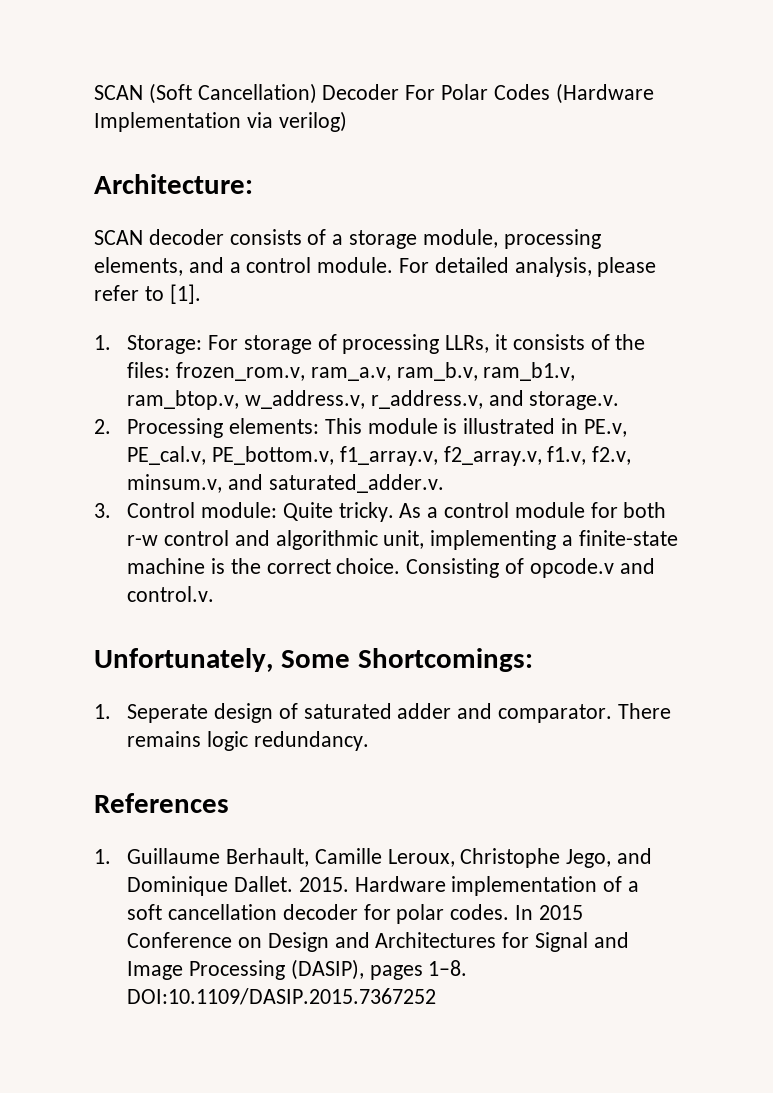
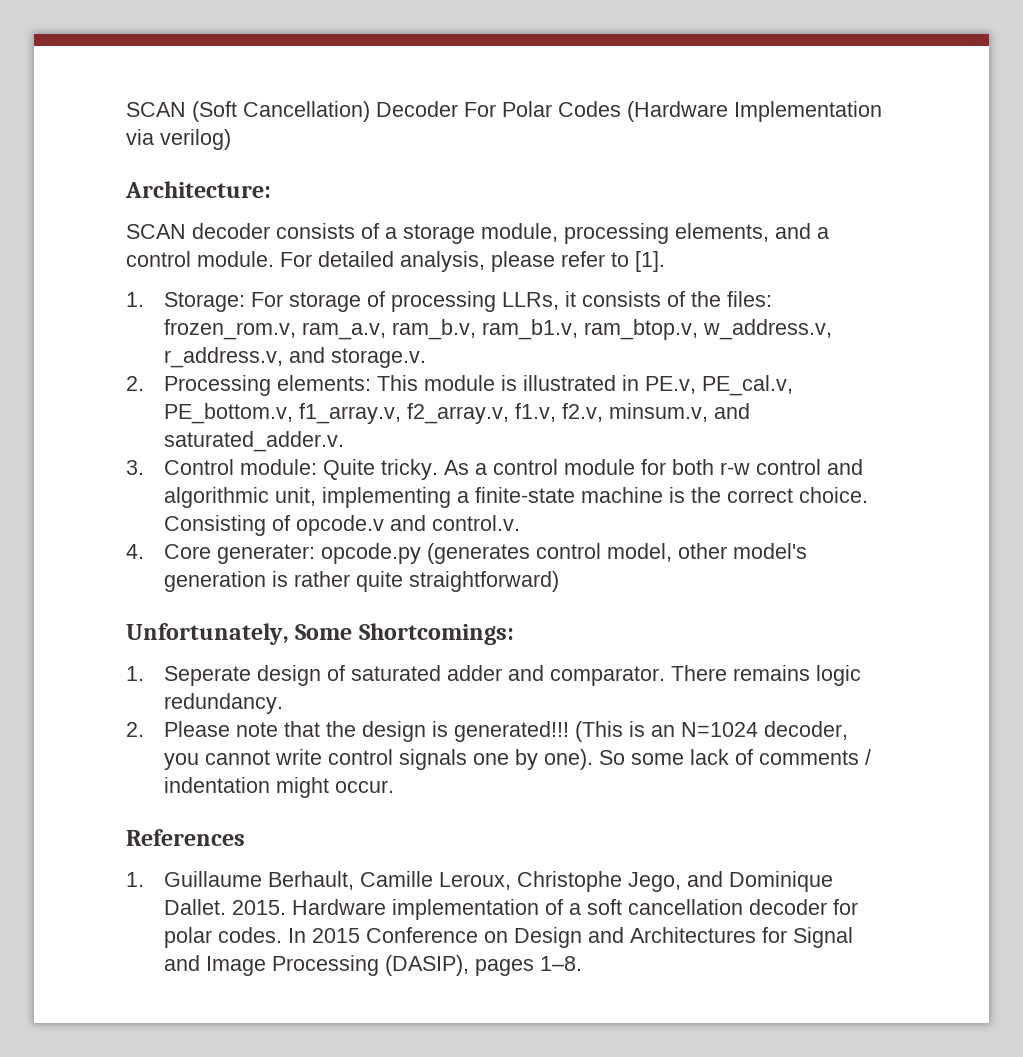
(215, 594) none -> [126,543,808,564] [164,571,560,592] // 4. Core generater: opcode.py (generates control model, other model's generation is rather quite straightforward)
(369, 741) none -> [126,721,849,742] [164,749,872,770] [164,777,395,798] // 2. Please note that the design is generated!!! (This is an N=1024 decoder, you cannot write control signals one by one). So some lack of comments / indentation might occur.
[127,988,437,1005] DOI:10.1109/DASIP.2015.7367252 -> (583, 963) none

